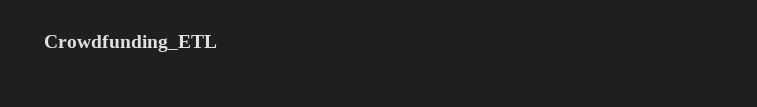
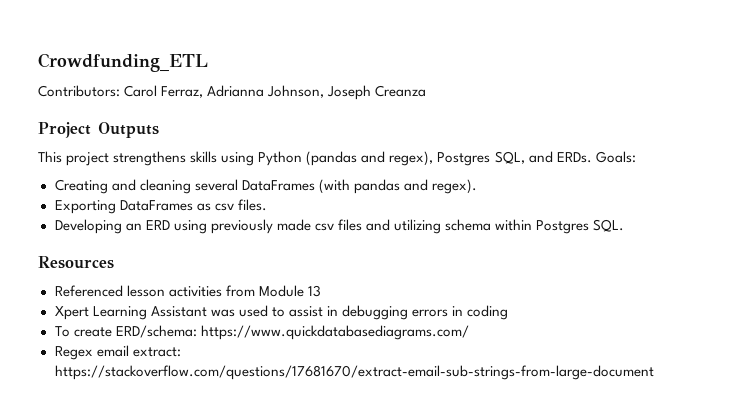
(217, 43) none -> [38,85,427,100] [38,122,159,138] [38,151,636,166] [54,179,477,194] [54,199,267,214] [54,219,625,234] [38,256,114,269] [54,285,321,297] [54,305,509,320] [54,325,469,340] [54,345,181,360] [54,365,654,380] // Contributors: Carol Ferraz, Adrianna Johnson, Joseph Creanza // Project Outputs // This project strengthens skills using Python (pandas and regex), Postgres SQL, and ERDs. Goals: // Creating and cleaning several DataFrames (with pandas and regex). // Exporting DataFrames as csv files. // Developing an ERD using previously made csv files and utilizing schema within Postgres SQL. // Resources // Referenced lesson activities from Module 13 // Xpert Learning Assistant was used to assist in debugging errors in coding // To create ERD/schema: https://www.quickdatabasediagrams.com/ // Regex email extract: https://stackoverflow.com/questions/17681670/extract-email-sub-strings-from-large-document

